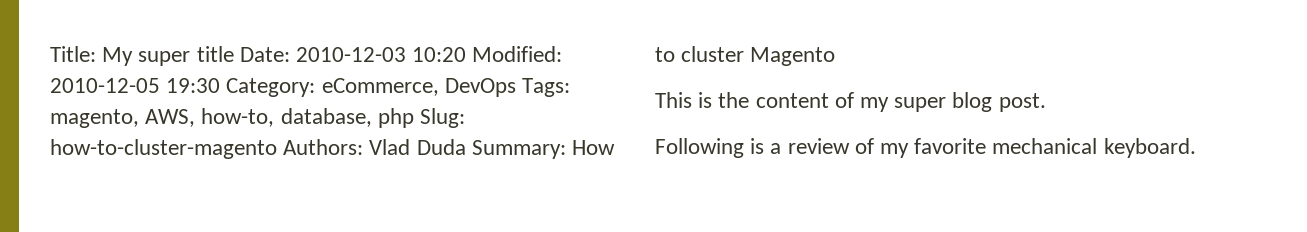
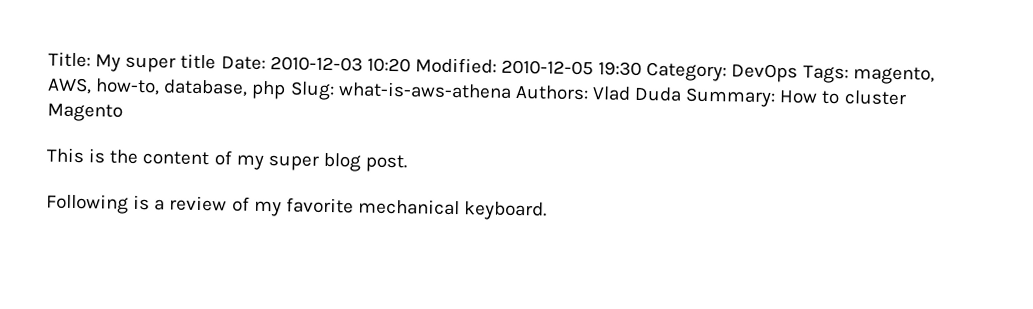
[321,78,439,96] eCommerce, -> (728, 72) none
[50,139,277,159] how-to-cluster-magento -> [337,81,512,99] what-is-aws-athena

